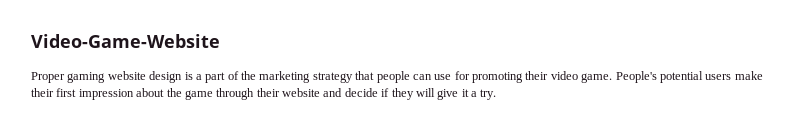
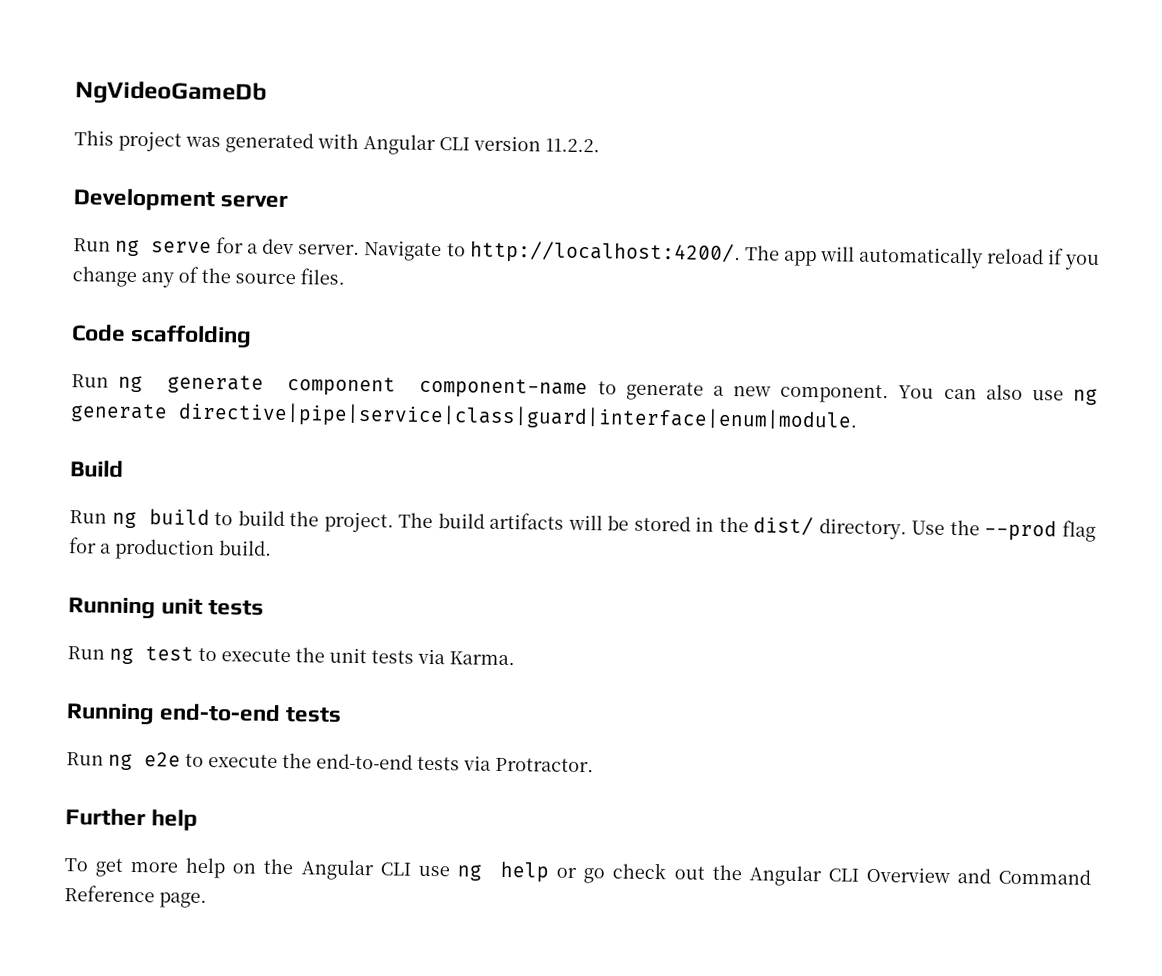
[31,34,220,48] [31,71,763,83] [31,88,497,100] Video-Game-Website // Proper gaming website design is a part of the marketing strategy that people can use for promoting their video game. People's potential users make their first impression about the game through their website and decide if they will give it a try. -> [75,80,267,106] [74,130,600,156] [73,188,289,212] [73,237,1100,270] [72,266,345,288] [71,324,253,348] [71,374,1098,405] [70,401,858,433] [70,460,124,478] [69,508,1097,542] [69,537,272,561] [68,597,265,619] [67,646,515,666] [66,703,343,725] [66,752,594,773] [65,808,199,831] [64,857,1092,887] [64,885,207,909] NgVideoGameDb // This project was generated with Angular CLI version 11.2.2. // Development server // Run ng serve for a dev server. Navigate to http://localhost:4200/. The app will automatically reload if you change any of the source files. // Code scaffolding // Run ng generate component component-name to generate a new component. You can also use ng generate directive|pipe|service|class|guard|interface|enum|module. // Build // Run ng build to build the project. The build artifacts will be stored in the dist/ directory. Use the --prod flag for a production build. // Running unit tests // Run ng test to execute the unit tests via Karma. // Running end-to-end tests // Run ng e2e to execute the end-to-end tests via Protractor. // Further help // To get more help on the Angular CLI use ng help or go check out the Angular CLI Overview and Command Reference page.

